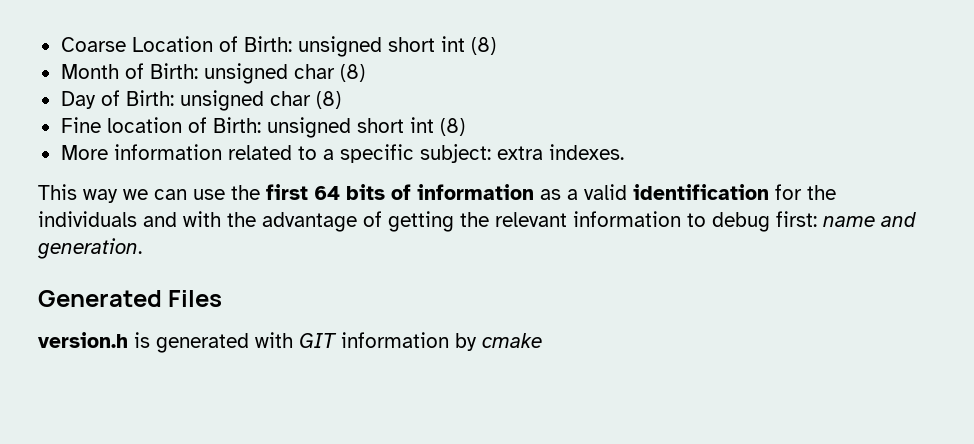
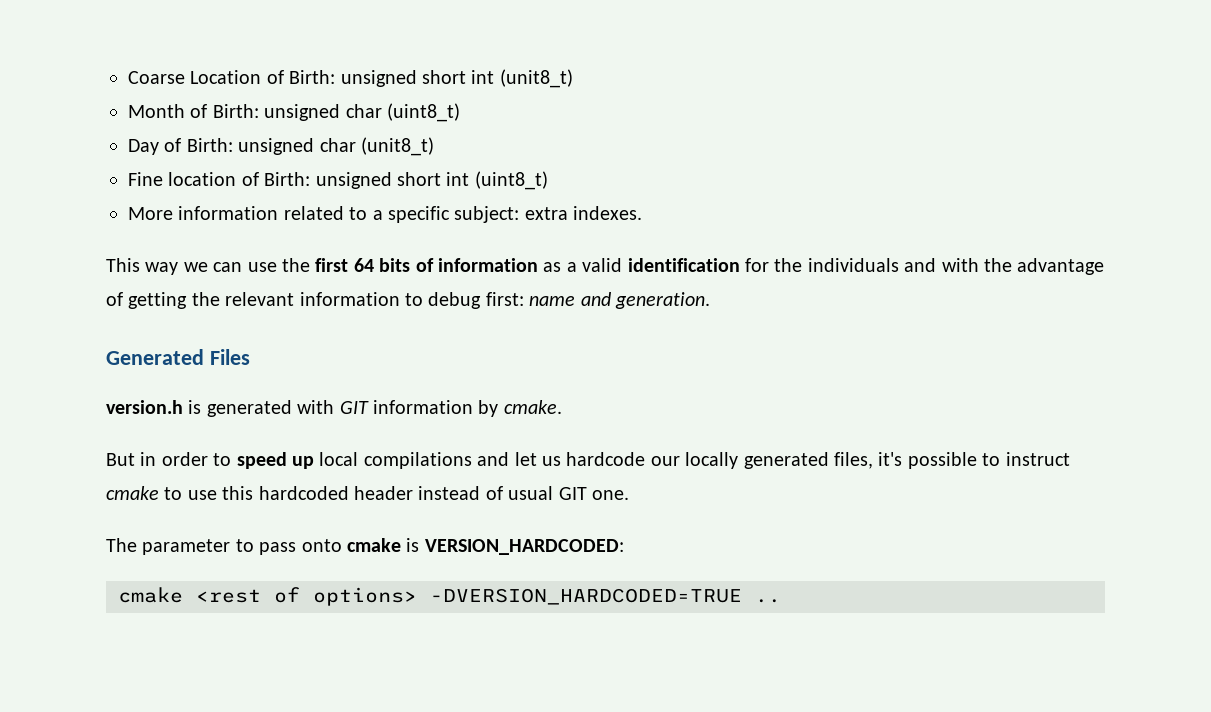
[470,37,496,55] (8) -> [499,69,573,88] (unit8_t)
[339,64,365,82] (8) -> [387,103,460,122] (uint8_t)
[315,91,341,109] (8) -> [361,137,434,156] (unit8_t)
[439,118,465,136] (8) -> [474,171,548,190] (uint8_t)
[482,333,542,348] cmake -> [503,400,562,414] [106,452,1070,469] [106,486,629,500] [106,538,624,555] [118,587,781,606] cmake. // But in order to speed up local compilations and let us hardcode our locally generated files, it's possible to instruct cmake to use this hardcoded header instead of usual GIT one. // The parameter to pass onto cmake is VERSION_HARDCODED: // cmake <rest of options> -DVERSION_HARDCODED=TRUE ..

